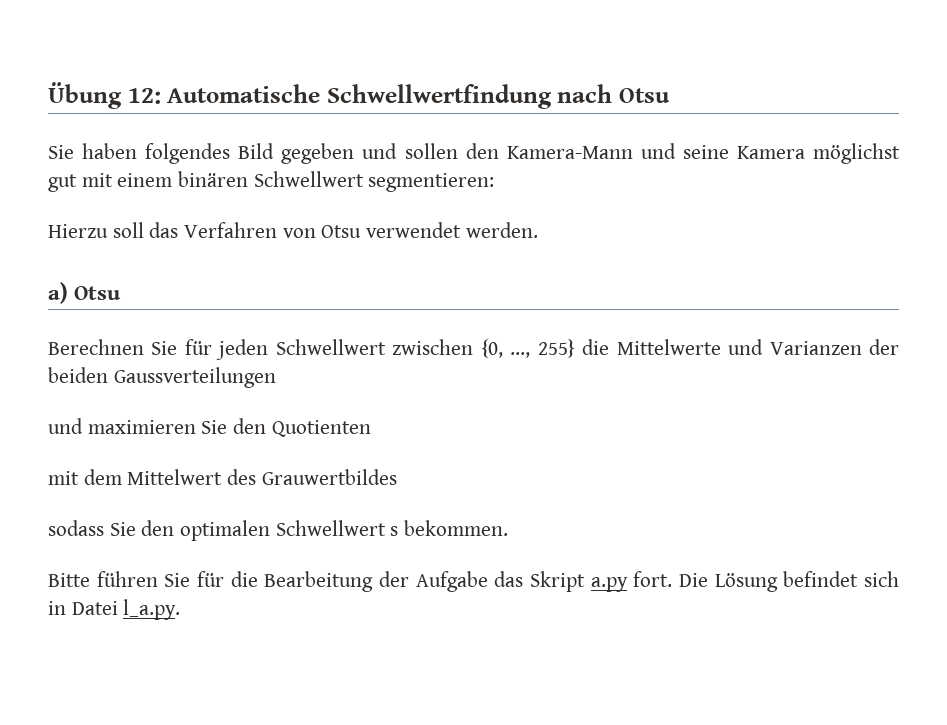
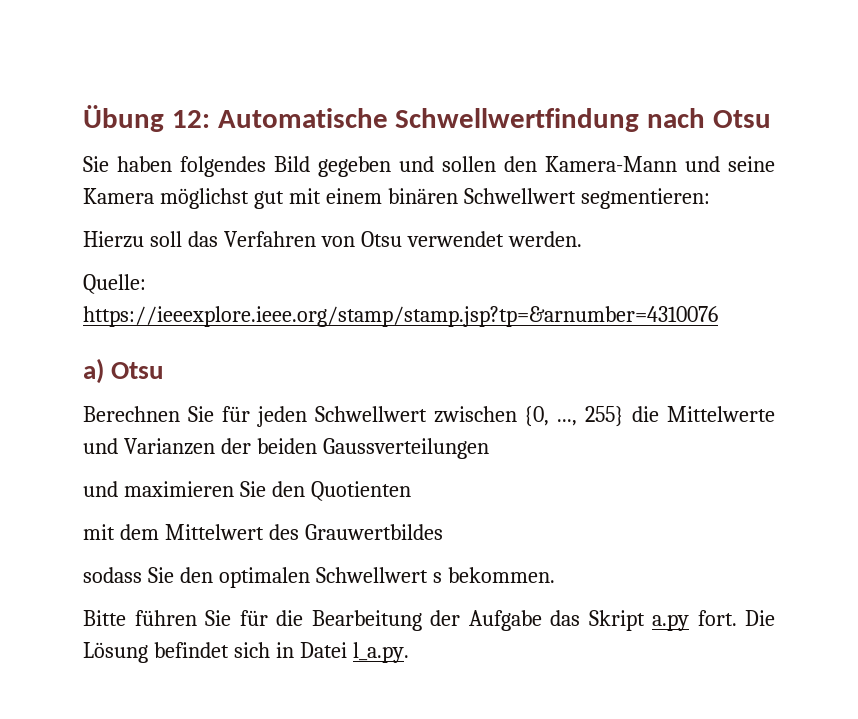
(538, 230) none -> [83,274,146,294] [83,306,718,327] // Quelle: https://ieeexplore.ieee.org/stamp/stamp.jsp?tp=&arnumber=4310076

